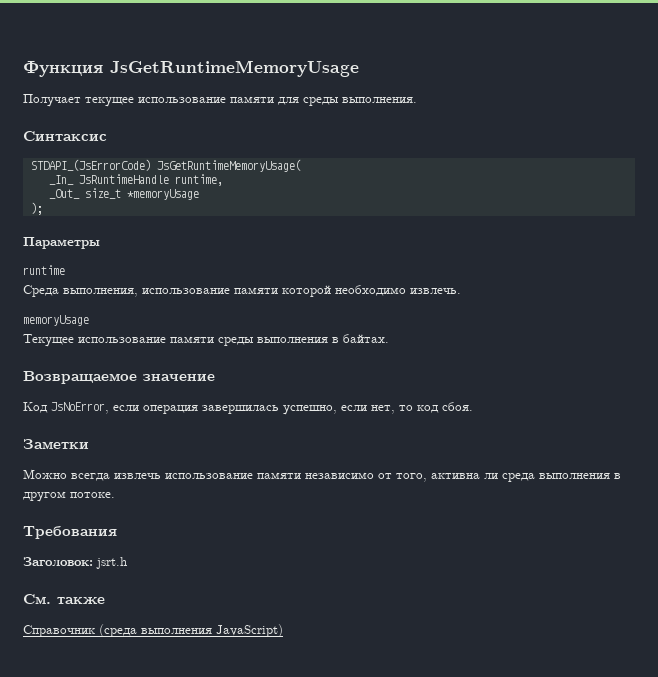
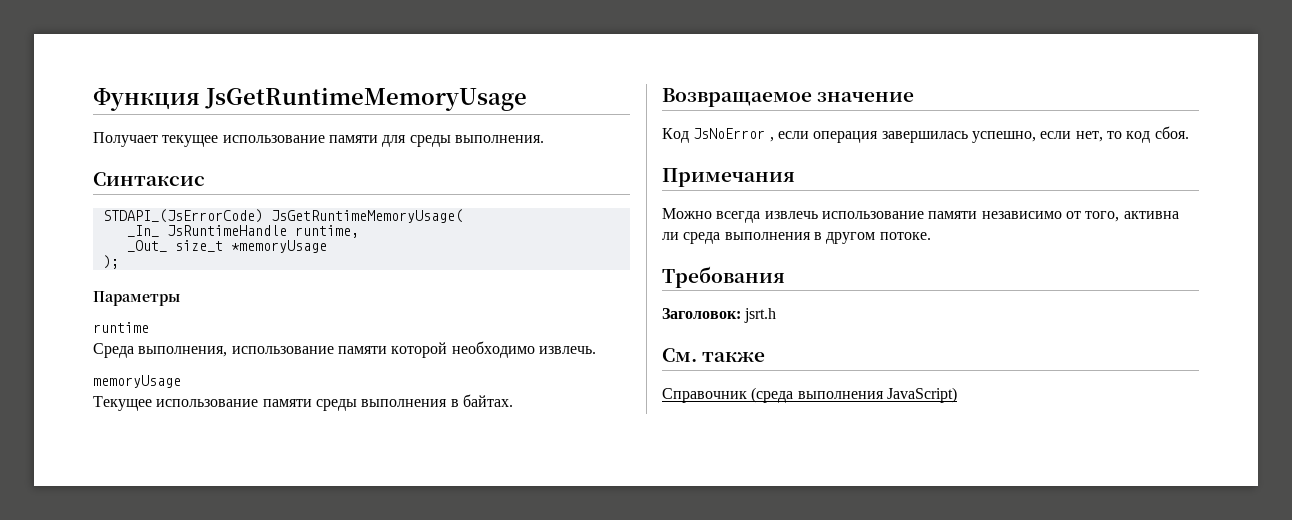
[51,402,109,414] JsNoError, -> [693,128,774,142] JsNoError ,
[23,439,89,449] Заметки -> [662,168,795,187] Примечания

